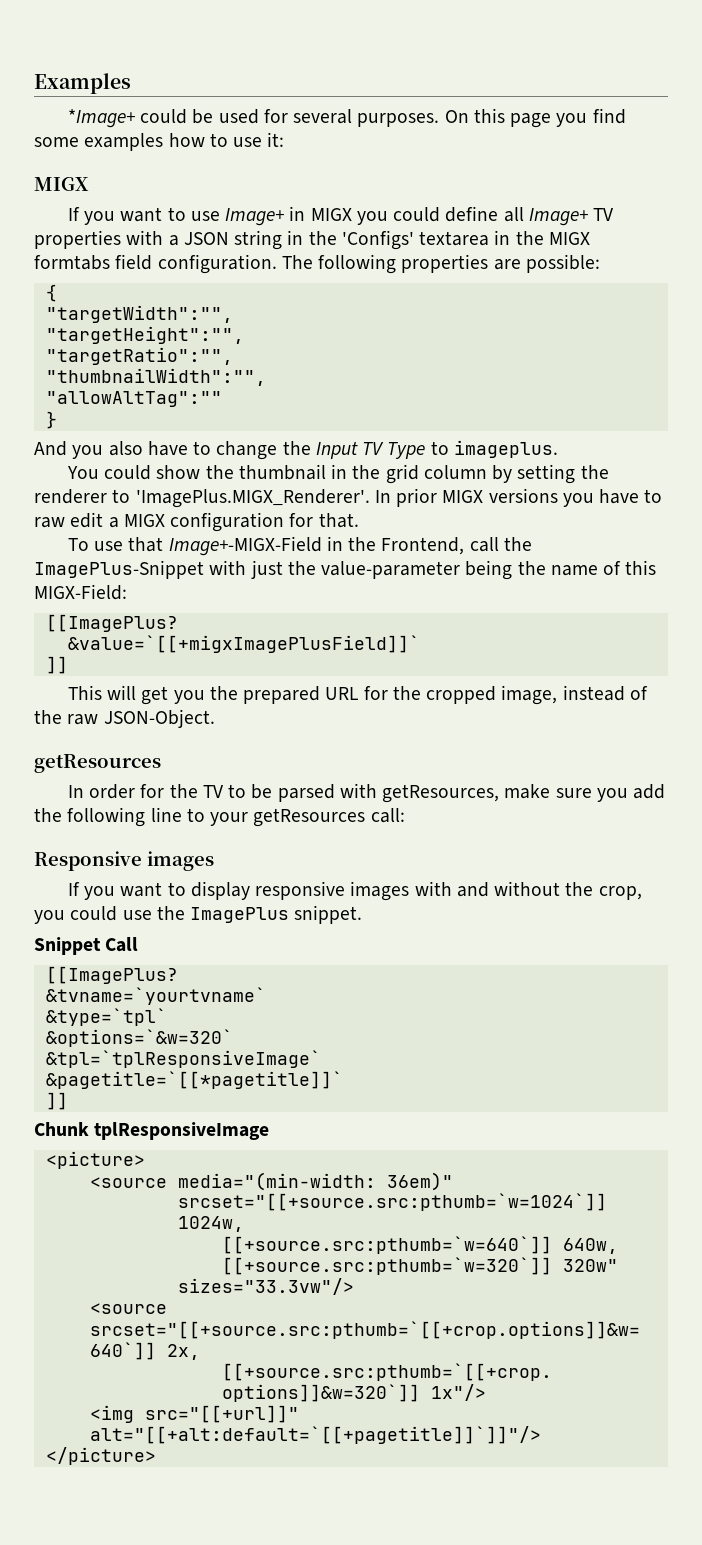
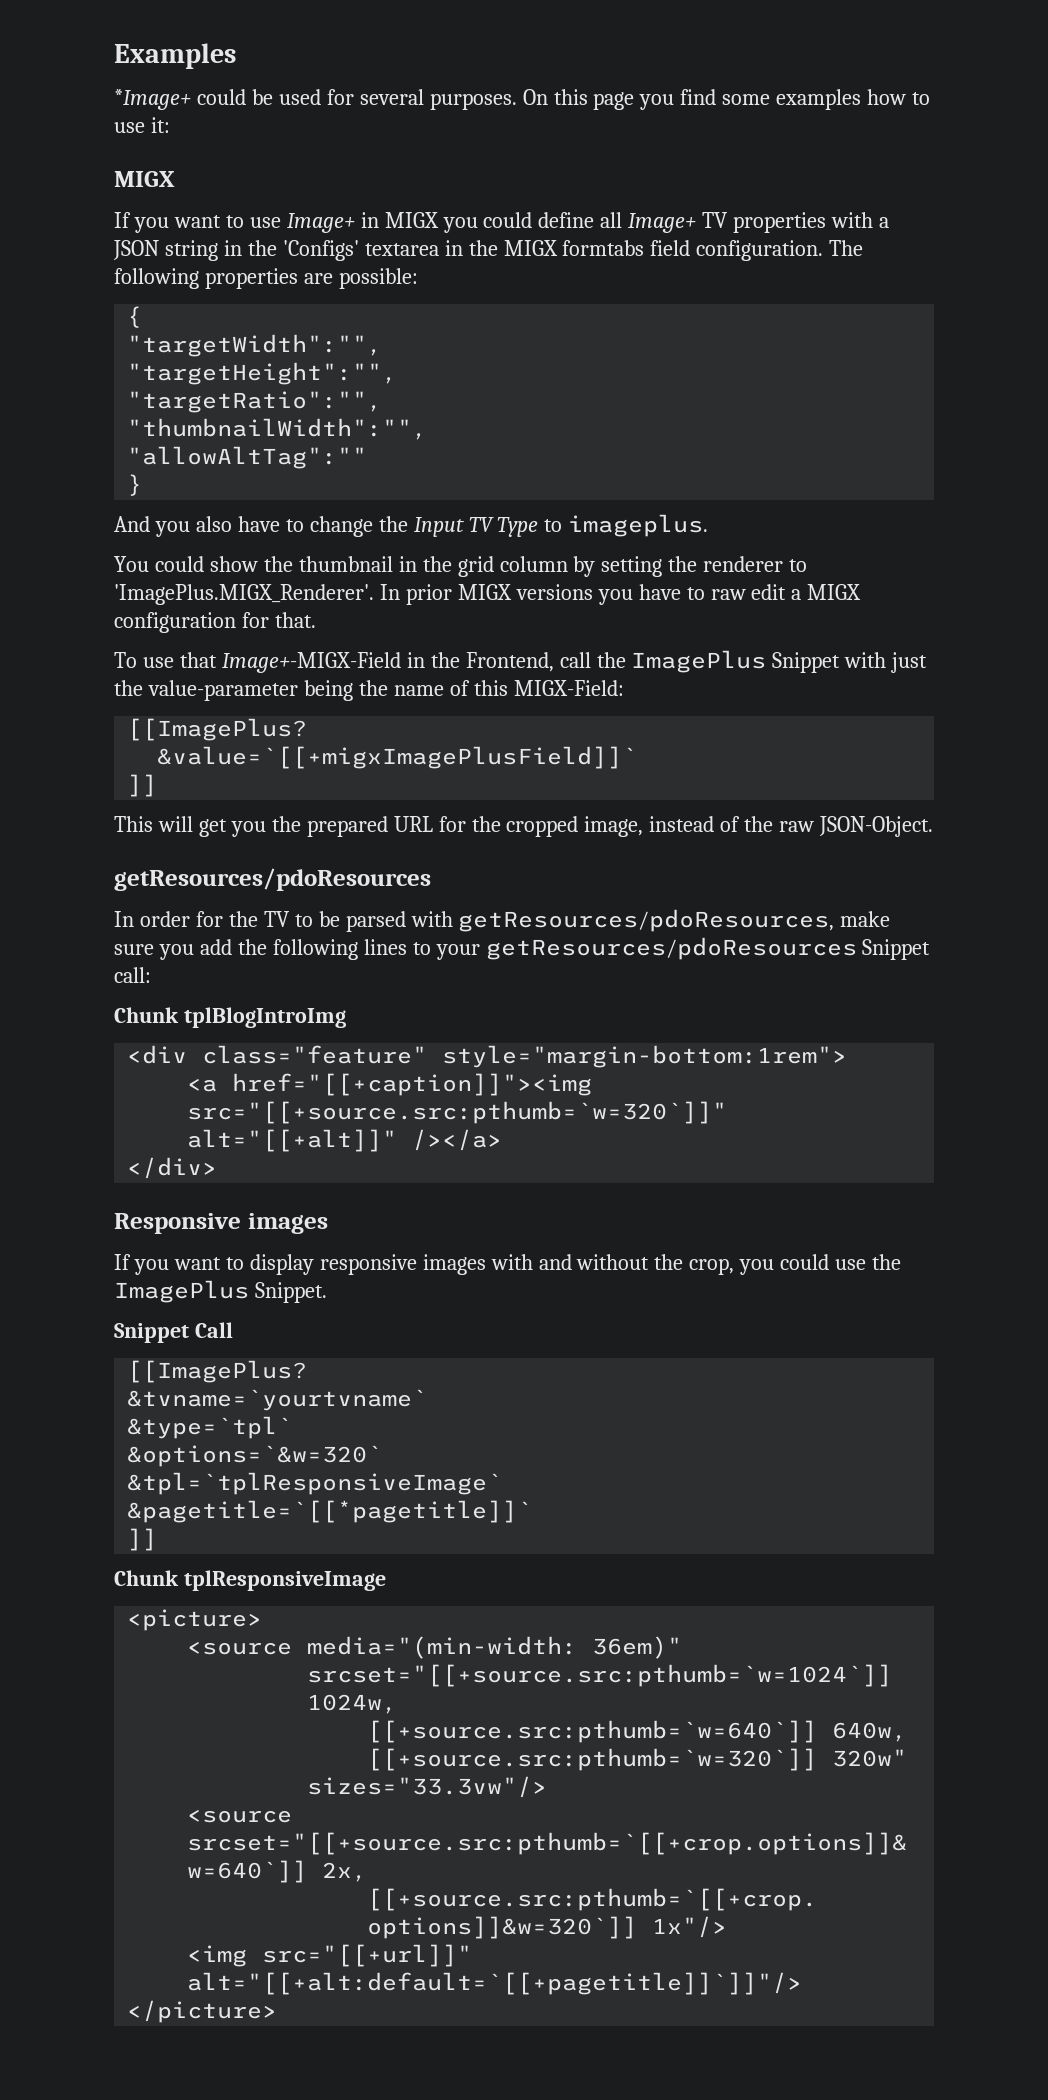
[34,560,204,579] ImagePlus-Snippet -> [631,650,841,673] ImagePlus Snippet
[34,754,161,773] getResources -> [114,868,431,891] getResources/pdoResources
[382,784,500,803] getResources, -> [458,909,835,932] getResources/pdoResources,
[150,807,182,822] line -> [363,939,407,955] lines
[253,808,366,827] getResources -> [485,937,931,960] getResources/pdoResources Snippet
(405, 815) none -> [114,1007,346,1028] [127,1045,848,1068] [187,1073,593,1096] [187,1101,728,1124] [187,1129,503,1152] [127,1157,218,1179] // Chunk tplBlogIntroImg // <div class="feature" style="margin-bottom:1rem"> // <a href="[[+caption]]"><img src="[[+source.src:pthumb=`w=320`]]" alt="[[+alt]]" /></a> // </div>
[294,905,363,924] snippet. -> [254,1282,327,1303] Snippet.

